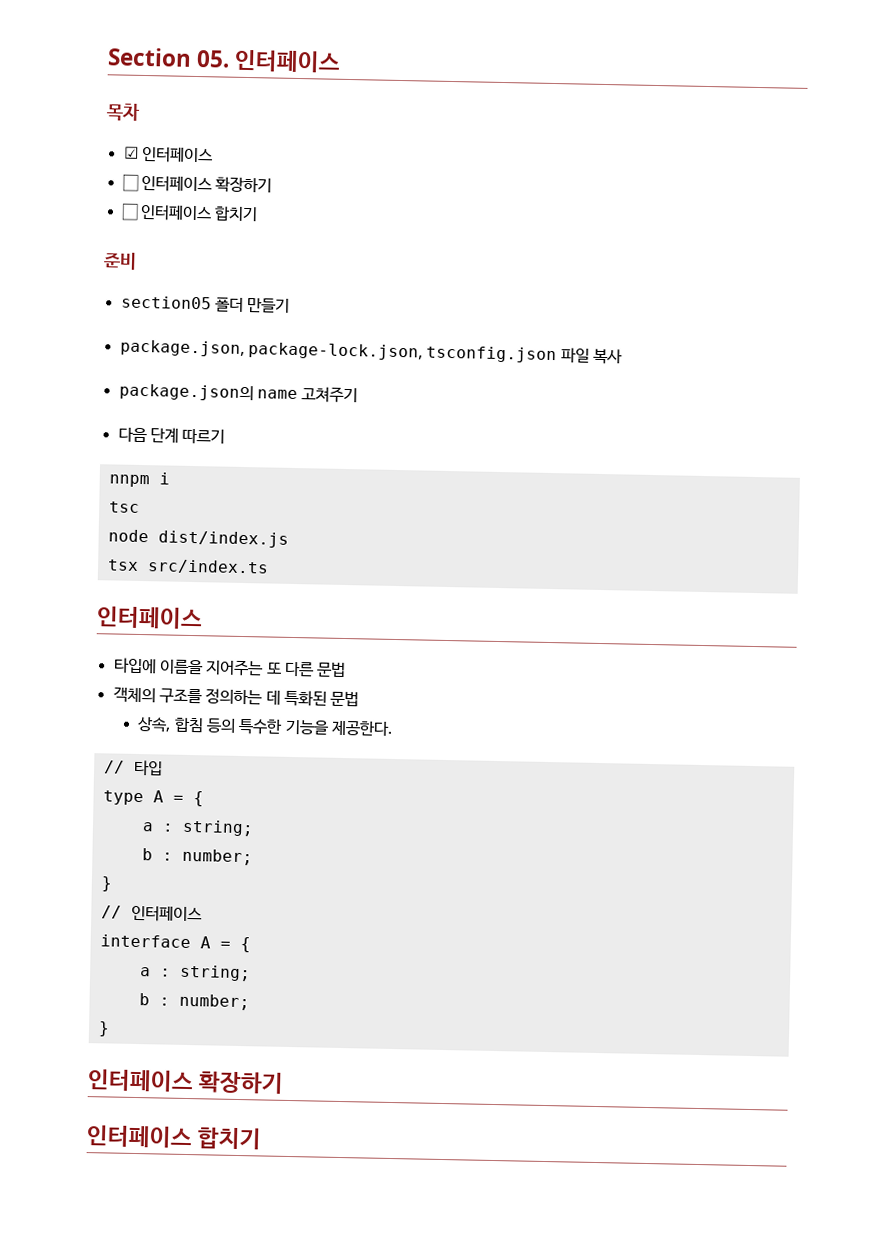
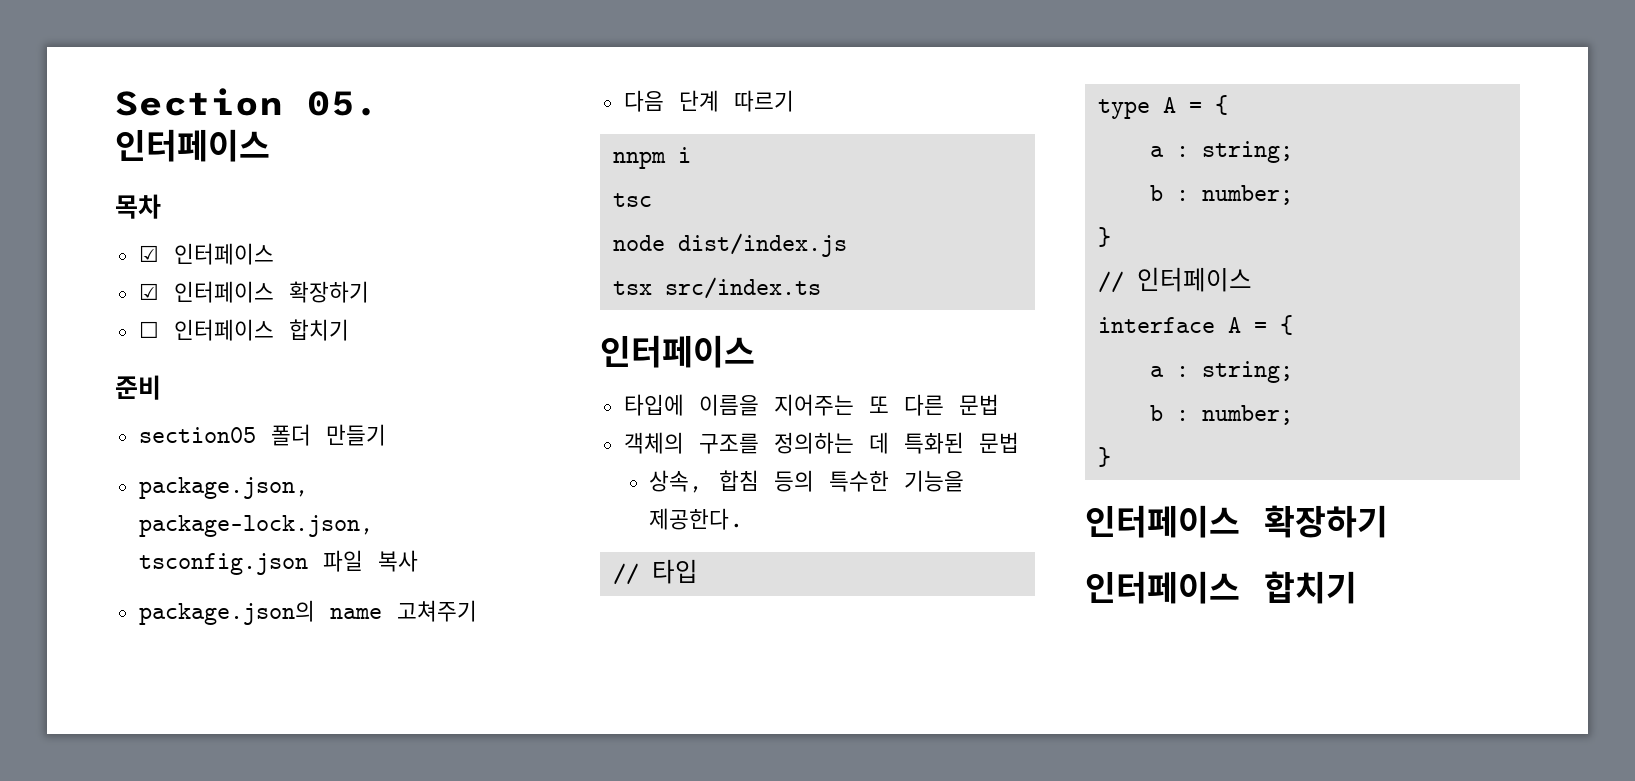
[121,174,139,192] ☐ -> [138,283,159,300] ☑

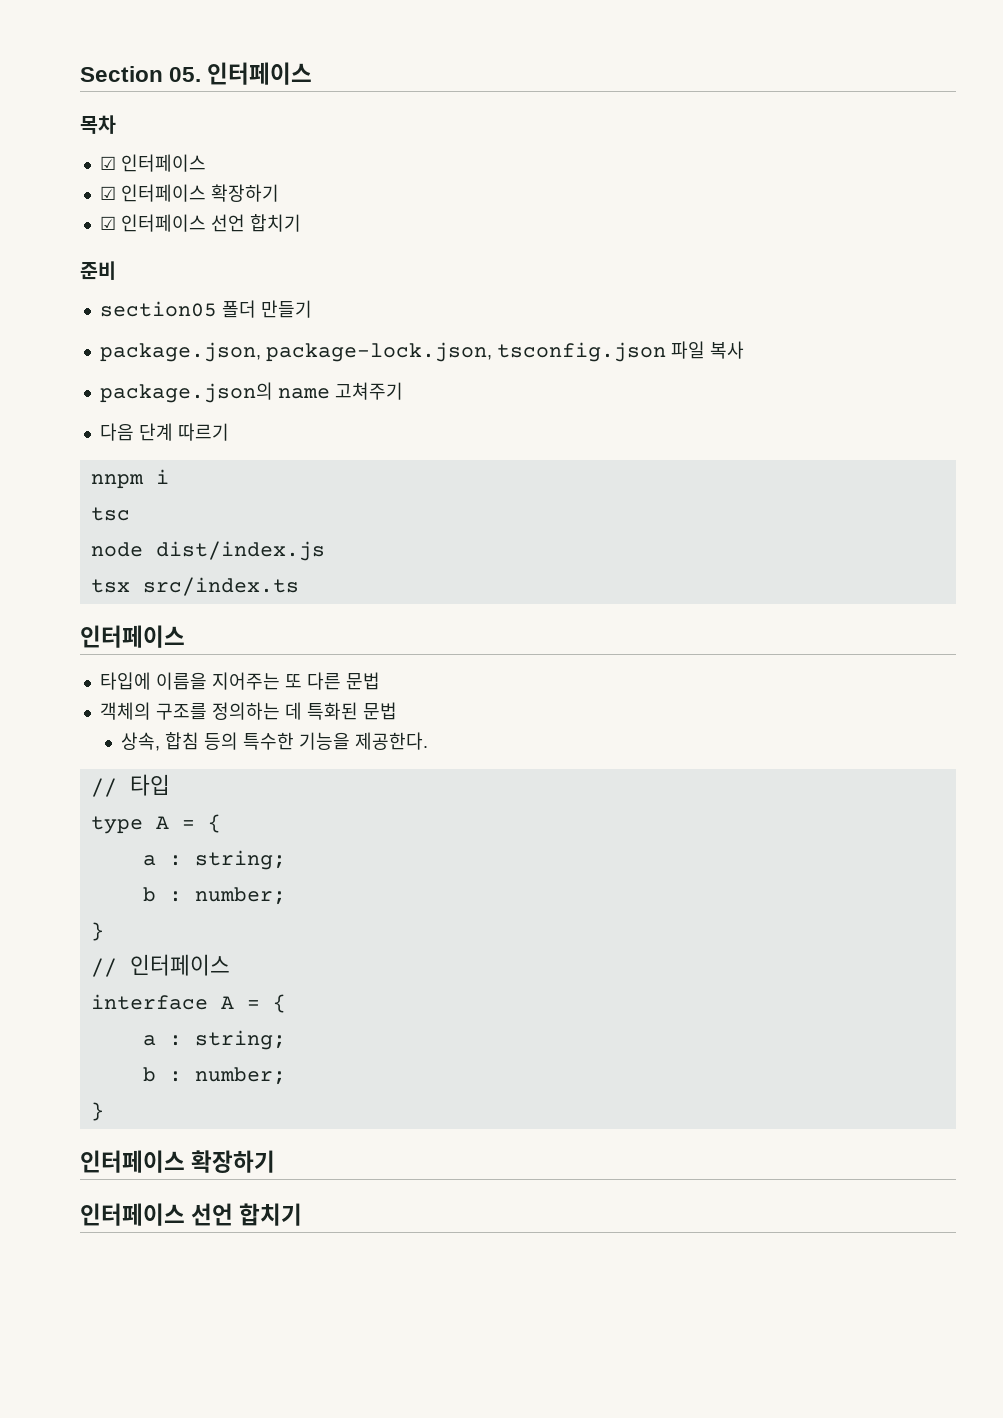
[138,319,274,341] ☐ 인터페이스 -> [99,214,245,232] ☑ 인터페이스 선언
(1240, 587) none -> [191,1203,234,1226] 선언

